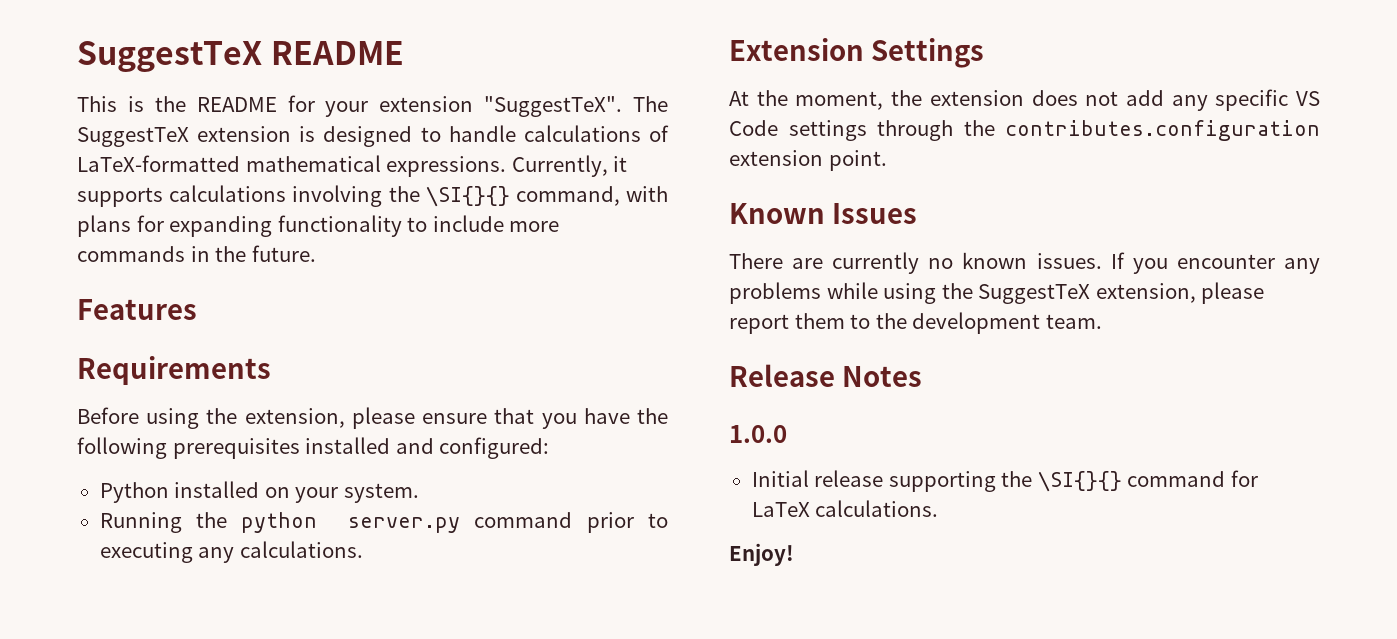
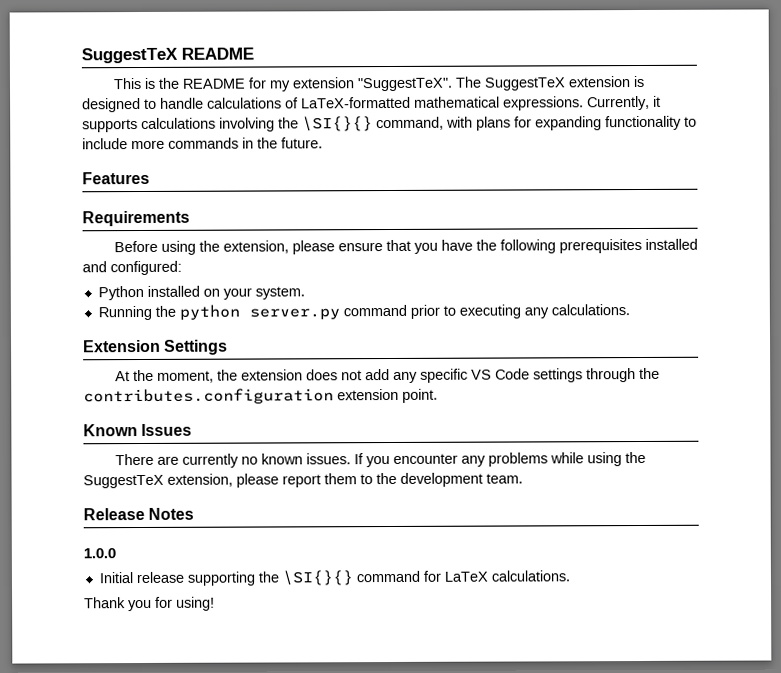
[325,101,369,117] your -> [268,80,291,92] my
[729,543,794,566] Enjoy! -> [84,596,215,612] Thank you for using!

